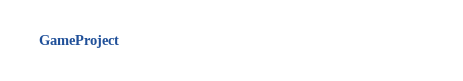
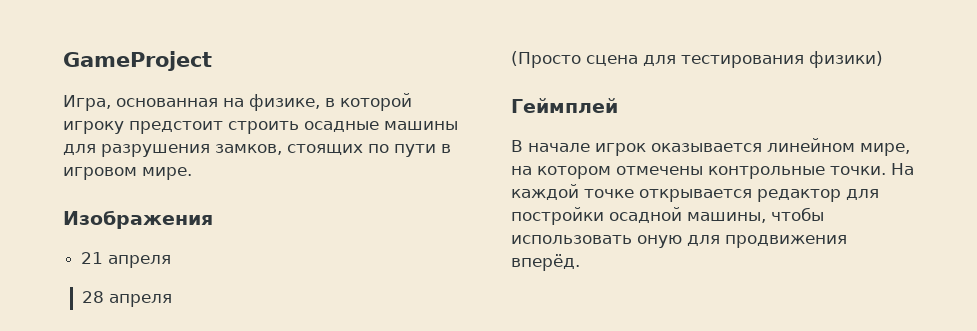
(119, 41) none -> [63,93,412,111] [63,121,458,134] [63,144,451,157] [63,167,192,180] [63,210,213,229] [81,252,172,268] [81,291,172,307] [511,51,883,68] [511,98,618,113] [511,138,910,156] [511,163,914,179] [511,184,879,202] [511,207,824,225] [511,235,847,248] [511,254,580,271] // Игра, основанная на физике, в которой игроку предстоит строить осадные машины для разрушения замков, стоящих по пути в игровом мире. // Изображения // 21 апреля // 28 апреля // (Просто сцена для тестирования физики) // Геймплей // В начале игрок оказывается линейном мире, на котором отмечены контрольные точки. На каждой точке открывается редактор для постройки осадной машины, чтобы использовать оную для продвижения вперёд.

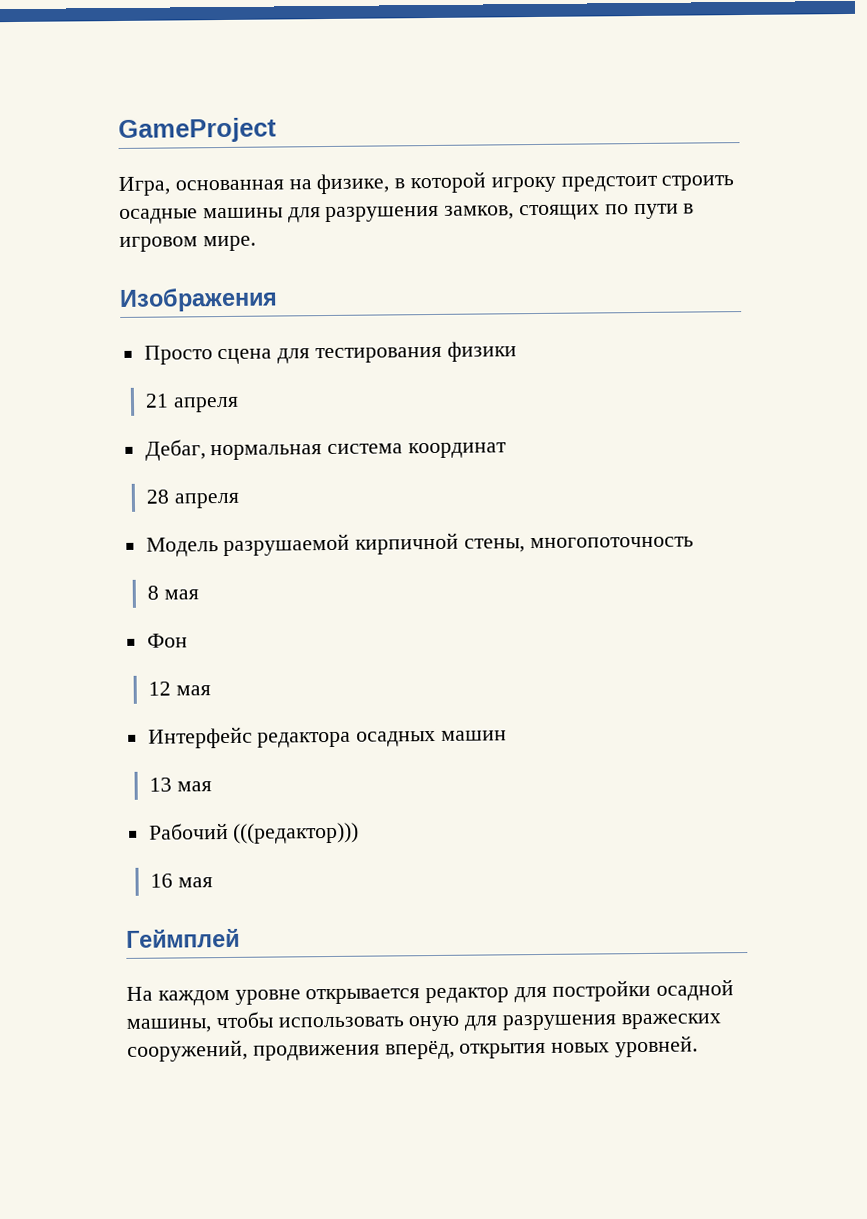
[81,252,172,268] [81,291,172,307] [511,51,883,68] [511,98,618,113] [511,138,910,156] [511,163,914,179] [511,184,634,200] 21 апреля // 28 апреля // (Просто сцена для тестирования физики) // Геймплей // В начале игрок оказывается линейном мире, на котором отмечены контрольные точки. На каждой точке -> [143,341,517,365] [144,393,239,413] [144,439,508,461] [145,489,240,509] [145,532,694,557] [146,585,199,600] [146,633,188,648] [147,681,211,696] [147,726,508,749] [148,777,212,792] [148,822,360,844] [149,873,213,888] [126,928,240,948] [126,986,301,1006] Просто сцена для тестирования физики // 21 апреля // Дебаг, нормальная система координат // 28 апреля // Модель разрушаемой кирпичной стены, многопоточность // 8 мая // Фон // 12 мая // Интерфейс редактора осадных машин // 13 мая // Рабочий (((редактор))) // 16 мая // Геймплей // На каждом уровне
[725,235,847,248] [511,254,580,271] продвижения вперёд. -> [502,1013,722,1031] [127,1035,699,1062] разрушения вражеских сооружений, продвижения вперёд, открытия новых уровней.

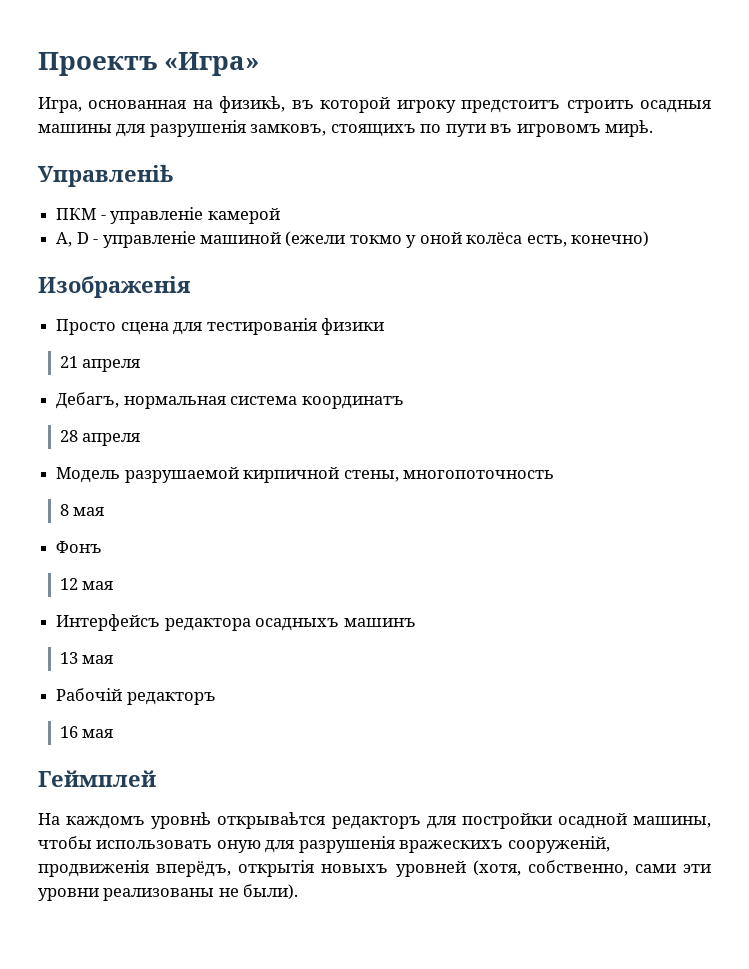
[118,117,277,144] GameProject -> [38,52,260,76] Проектъ «Игра»
[316,171,735,195] [119,203,695,224] [119,235,256,252] [119,287,278,312] физике, в которой игроку предстоит строить осадные машины для разрушения замков, стоящих по пути в игровом мире. // Изображения -> [219,96,711,113] [38,120,654,137] [38,164,173,187] [56,207,280,224] [56,231,650,248] [38,276,191,298] физикѣ, въ которой игроку предстоитъ строить осадныя машины для разрушенiя замковъ, стоящихъ по пути въ игровомъ мирѣ. // Управленiѣ // ПКМ - управленiе камерой // A, D - управленiе машиной (ежели токмо у оной колёса есть, конечно) // Изображенiя
[315,346,443,364] тестирования -> [206,318,317,335] тестированiя
[144,439,206,461] Дебаг, -> [56,392,120,409] Дебагъ,
[408,442,508,459] координат -> [301,396,404,409] координатъ
[146,633,188,648] Фон -> [56,541,103,553] Фонъ
[147,726,508,749] Интерфейс редактора осадных машин -> [56,614,416,631] Интерфейсъ редактора осадныхъ машинъ
[148,822,360,844] Рабочий (((редактор))) -> [56,688,216,705] Рабочiй редакторъ
[157,987,510,1006] каждом уровне открывается редактор -> [66,812,421,829] каждомъ уровнѣ открываѣтся редакторъ
[502,1013,722,1031] [127,1035,699,1062] разрушения вражеских сооружений, продвижения вперёд, открытия новых уровней. -> [298,836,610,853] [38,860,711,877] [38,884,299,901] разрушенiя вражескихъ сооруженiй, продвиженiя вперёдъ, открытiя новыхъ уровней (хотя, собственно, сами эти уровни реализованы не были).

